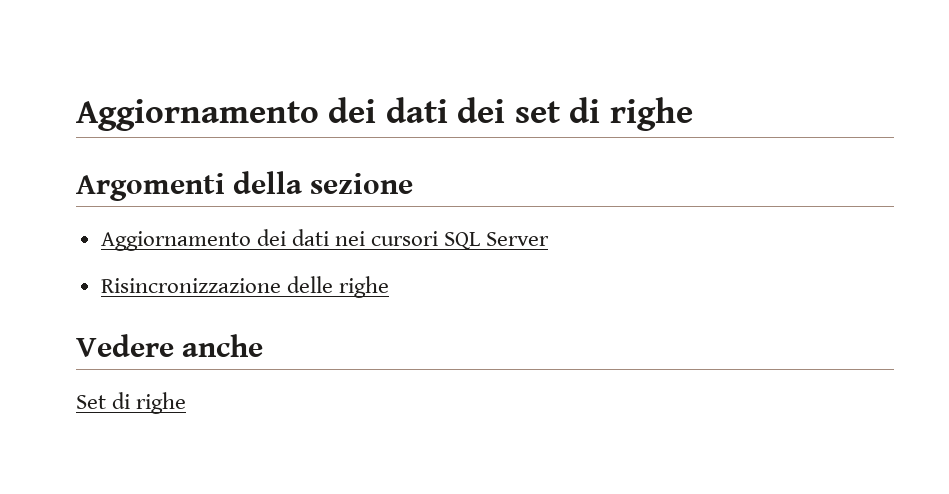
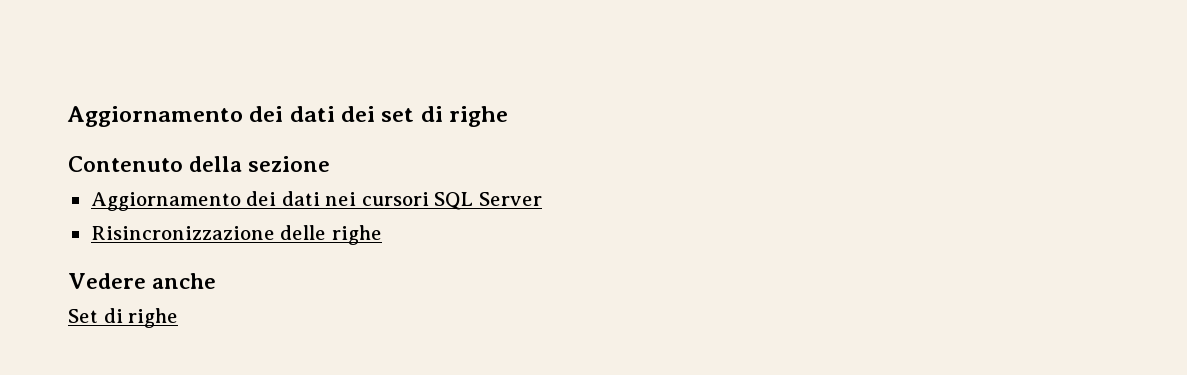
[76,173,225,201] Argomenti -> [68,156,183,172] Contenuto

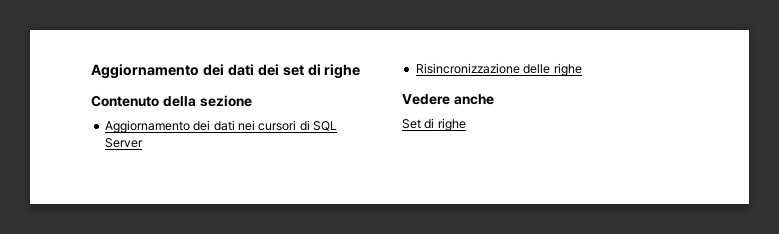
(429, 199) none -> [299,120,310,131] di

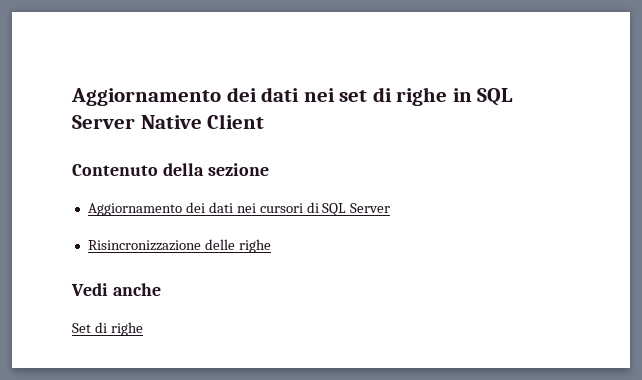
[91,64,279,79] Aggiornamento dei dati dei -> [71,87,335,106] Aggiornamento dei dati nei
(361, 71) none -> [452,88,514,106] [72,114,265,129] in SQL Server Native Client
[402,94,450,105] Vedere -> [71,283,108,296] Vedi

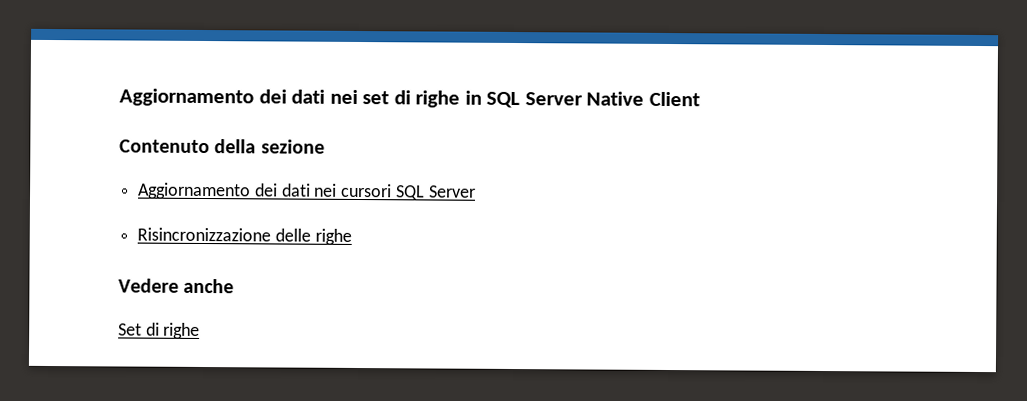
[306,202,319,213] di -> (393, 190) none
[71,283,108,296] Vedi -> [118,278,179,293] Vedere

